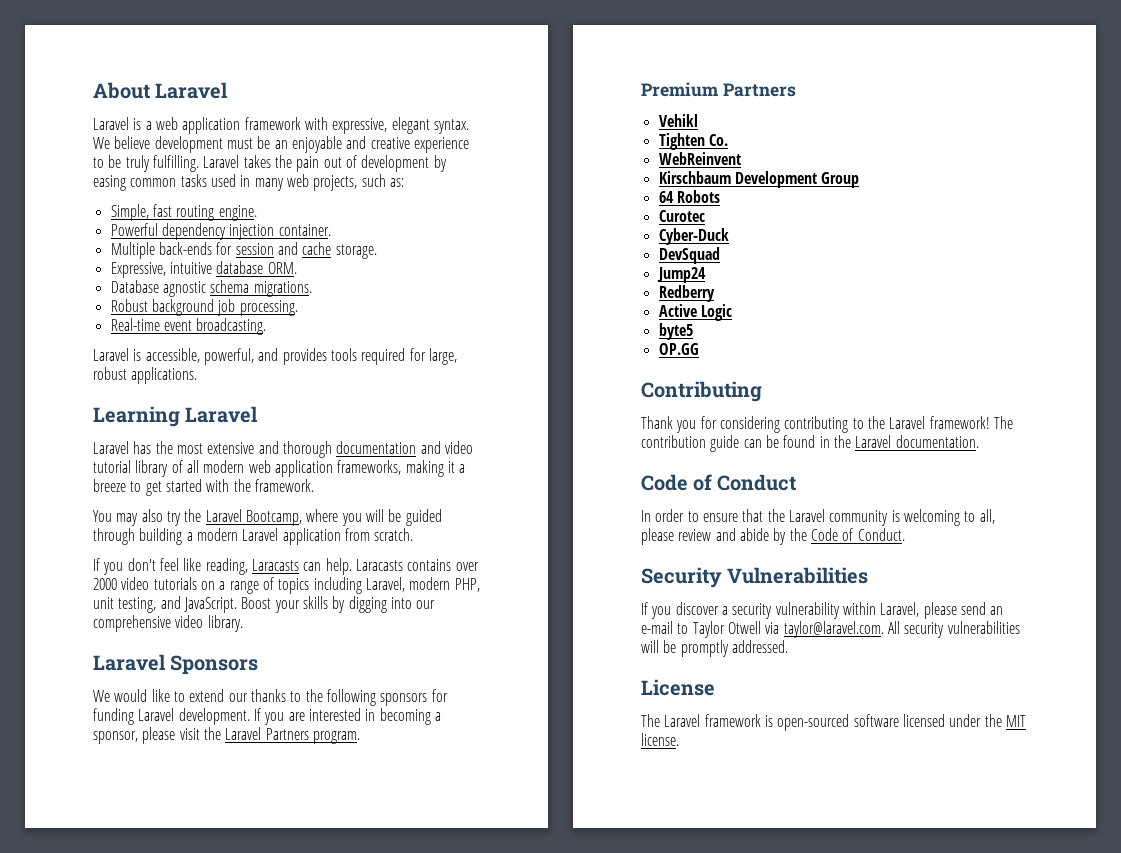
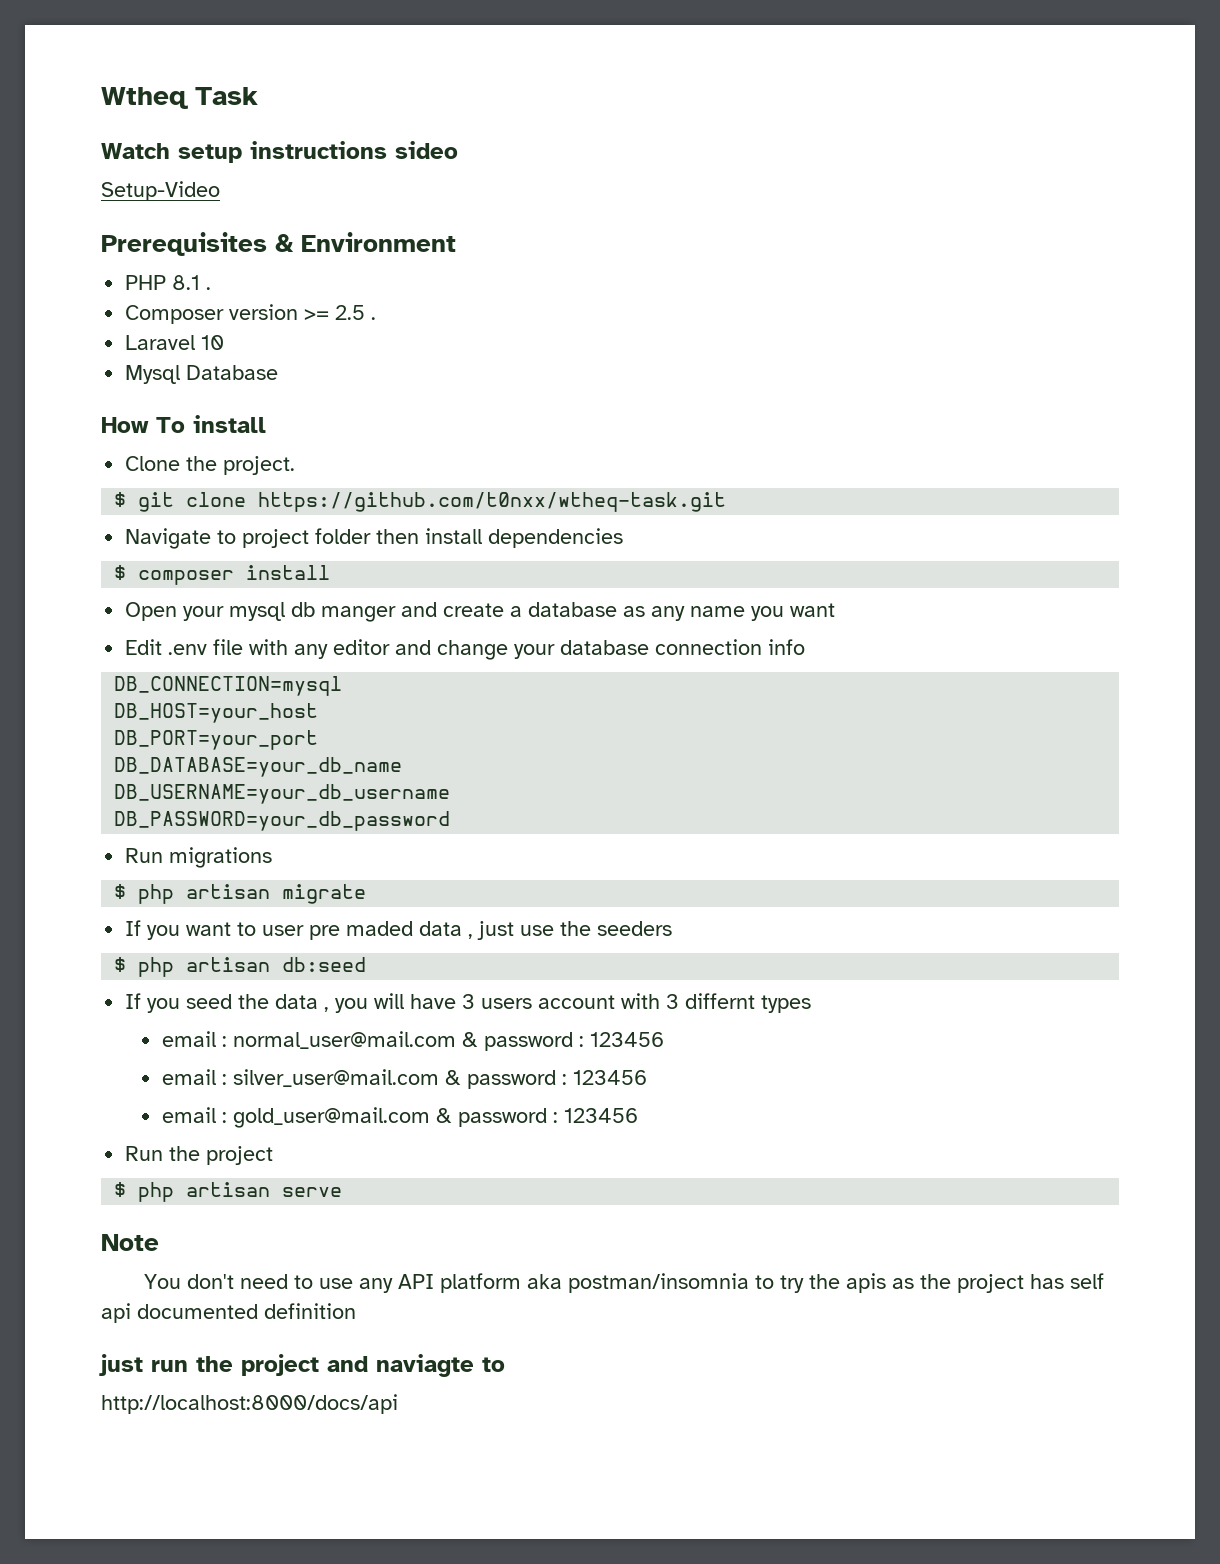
[93,82,229,99] [93,117,469,134] [93,136,469,153] [93,155,447,172] [93,174,404,191] [110,204,257,221] [110,223,331,240] [110,242,377,259] [110,261,297,278] [110,280,312,297] [110,299,298,316] [110,318,267,335] [93,348,457,365] [93,367,198,384] [93,406,259,427] [93,441,473,458] [93,460,466,477] [93,479,314,496] [93,509,442,526] [93,528,414,545] [93,558,479,575] [93,577,480,594] [93,596,436,613] [93,615,243,632] [93,654,259,675] [93,689,448,706] [93,708,441,725] [93,727,360,744] [641,82,796,97] [658,114,698,127] [658,133,728,150] [658,152,741,165] [658,171,860,188] [658,190,720,203] [658,210,705,222] [658,228,729,245] [658,247,720,264] [656,267,706,283] [658,285,715,302] [658,304,732,321] [658,323,693,340] [658,343,699,355] [641,381,762,402] [641,416,1013,433] [641,435,979,452] [641,474,796,491] [641,509,995,526] [641,528,905,545] [641,567,869,588] [641,602,1004,619] [641,621,1020,638] [641,640,788,657] [641,679,715,696] [641,714,1026,731] [641,733,679,746] About Laravel // Laravel is a web application framework with expressive, elegant syntax. We believe development must be an enjoyable and creative experience to be truly fulfilling. Laravel takes the pain out of development by easing common tasks used in many web projects, such as: // Simple, fast routing engine. // Powerful dependency injection container. // Multiple back-ends for session and cache storage. // Expressive, intuitive database ORM. // Database agnostic schema migrations. // Robust background job processing. // Real-time event broadcasting. // Laravel is accessible, powerful, and provides tools required for large, robust applications. // Learning Laravel // Laravel has the most extensive and thorough documentation and video tutorial library of all modern web application frameworks, making it a breeze to get started with the framework. // You may also try the Laravel Bootcamp, where you will be guided through building a modern Laravel application from scratch. // If you don't feel like reading, Laracasts can help. Laracasts contains over 2000 video tutorials on a range of topics including Laravel, modern PHP, unit testing, and JavaScript. Boost your skills by digging into our comprehensive video library. // Laravel Sponsors // We would like to extend our thanks to the following sponsors for funding Laravel development. If you are interested in becoming a sponsor, please visit the Laravel Partners program. // Premium Partners // Vehikl // Tighten Co. // WebReinvent // Kirschbaum Development Group // 64 Robots // Curotec // Cyber-Duck // DevSquad // Jump24 // Redberry // Active Logic // byte5 // OP.GG // Contributing // Thank you for considering contributing to the Laravel framework! The contribution guide can be found in the Laravel documentation. // Code of Conduct // In order to ensure that the Laravel community is welcoming to all, please review and abide by the Code of Conduct. // Security Vulnerabilities // If you discover a security vulnerability within Laravel, please send an e-mail to Taylor Otwell via taylor@laravel.com. All security vulnerabilities will be promptly addressed. // License // The Laravel framework is open-sourced software licensed under the MIT license. -> [101,87,258,109] [101,141,458,163] [101,181,220,201] [101,232,456,256] [125,275,212,290] [125,304,377,324] [125,335,225,350] [125,365,279,384] [101,415,266,433] [125,456,296,475] [114,492,727,512] [125,528,624,549] [114,565,331,585] [125,602,836,622] [125,639,806,660] [114,676,343,696] [114,703,319,723] [114,730,319,750] [114,757,403,777] [114,784,451,804] [114,811,451,831] [125,847,273,868] [114,884,367,904] [125,920,673,940] [114,957,367,977] [125,993,812,1013] [161,1031,664,1051] [161,1069,647,1089] [161,1107,638,1128] [125,1146,274,1165] [114,1182,343,1202] [101,1234,159,1251] [144,1273,1105,1293] [101,1303,356,1323] [99,1354,505,1377] [101,1394,398,1414] Wtheq Task // Watch setup instructions sideo // Setup-Video // Prerequisites & Environment // PHP 8.1 . // Composer version >= 2.5 . // Laravel 10 // Mysql Database // How To install // Clone the project. // $ git clone https://github.com/t0nxx/wtheq-task.git // Navigate to project folder then install dependencies // $ composer install // Open your mysql db manger and create a database as any name you want // Edit .env file with any editor and change your database connection info // DB_CONNECTION=mysql // DB_HOST=your_host // DB_PORT=your_port // DB_DATABASE=your_db_name // DB_USERNAME=your_db_username // DB_PASSWORD=your_db_password // Run migrations // $ php artisan migrate // If you want to user pre maded data , just use the seeders // $ php artisan db:seed // If you seed the data , you will have 3 users account with 3 differnt types // email : normal_user@mail.com & password : 123456 // email : silver_user@mail.com & password : 123456 // email : gold_user@mail.com & password : 123456 // Run the project // $ php artisan serve // Note // You don't need to use any API platform aka postman/insomnia to try the apis as the project has self api documented definition // just run the project and naviagte to // http://localhost:8000/docs/api

